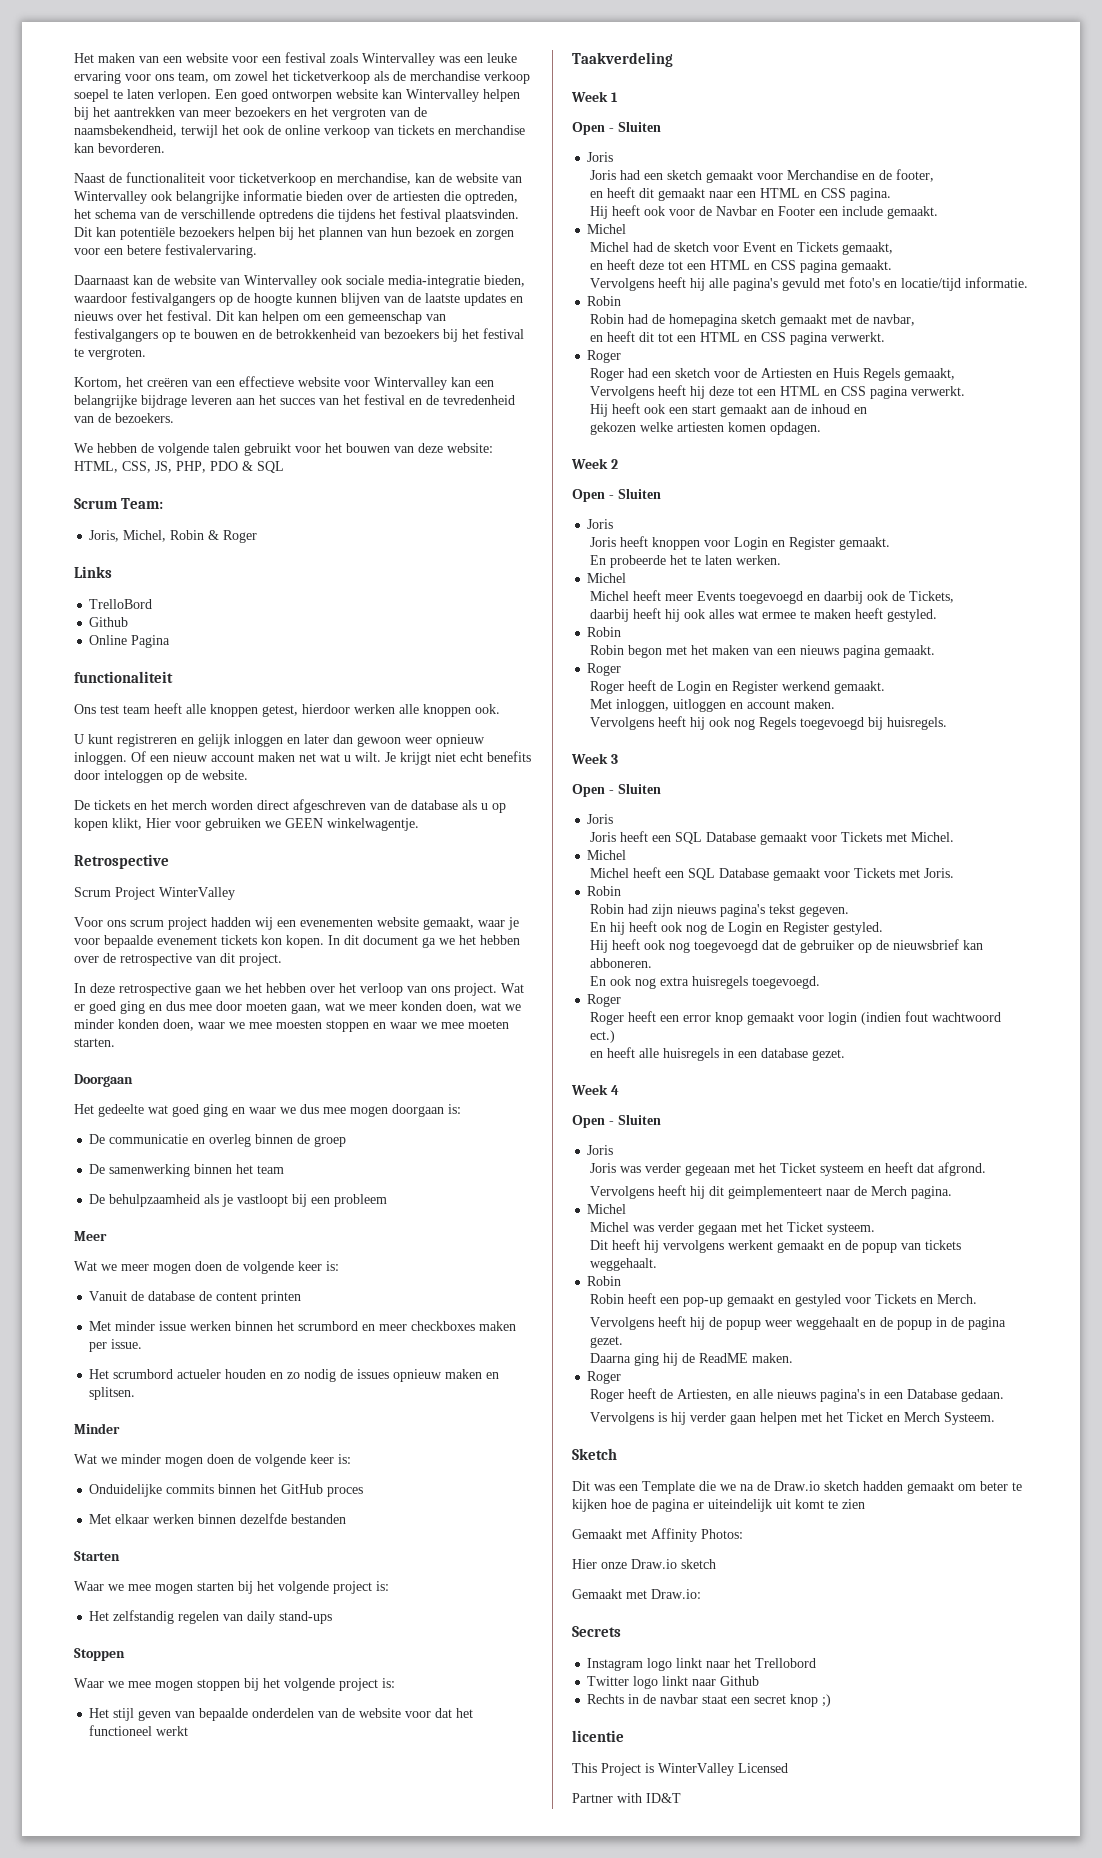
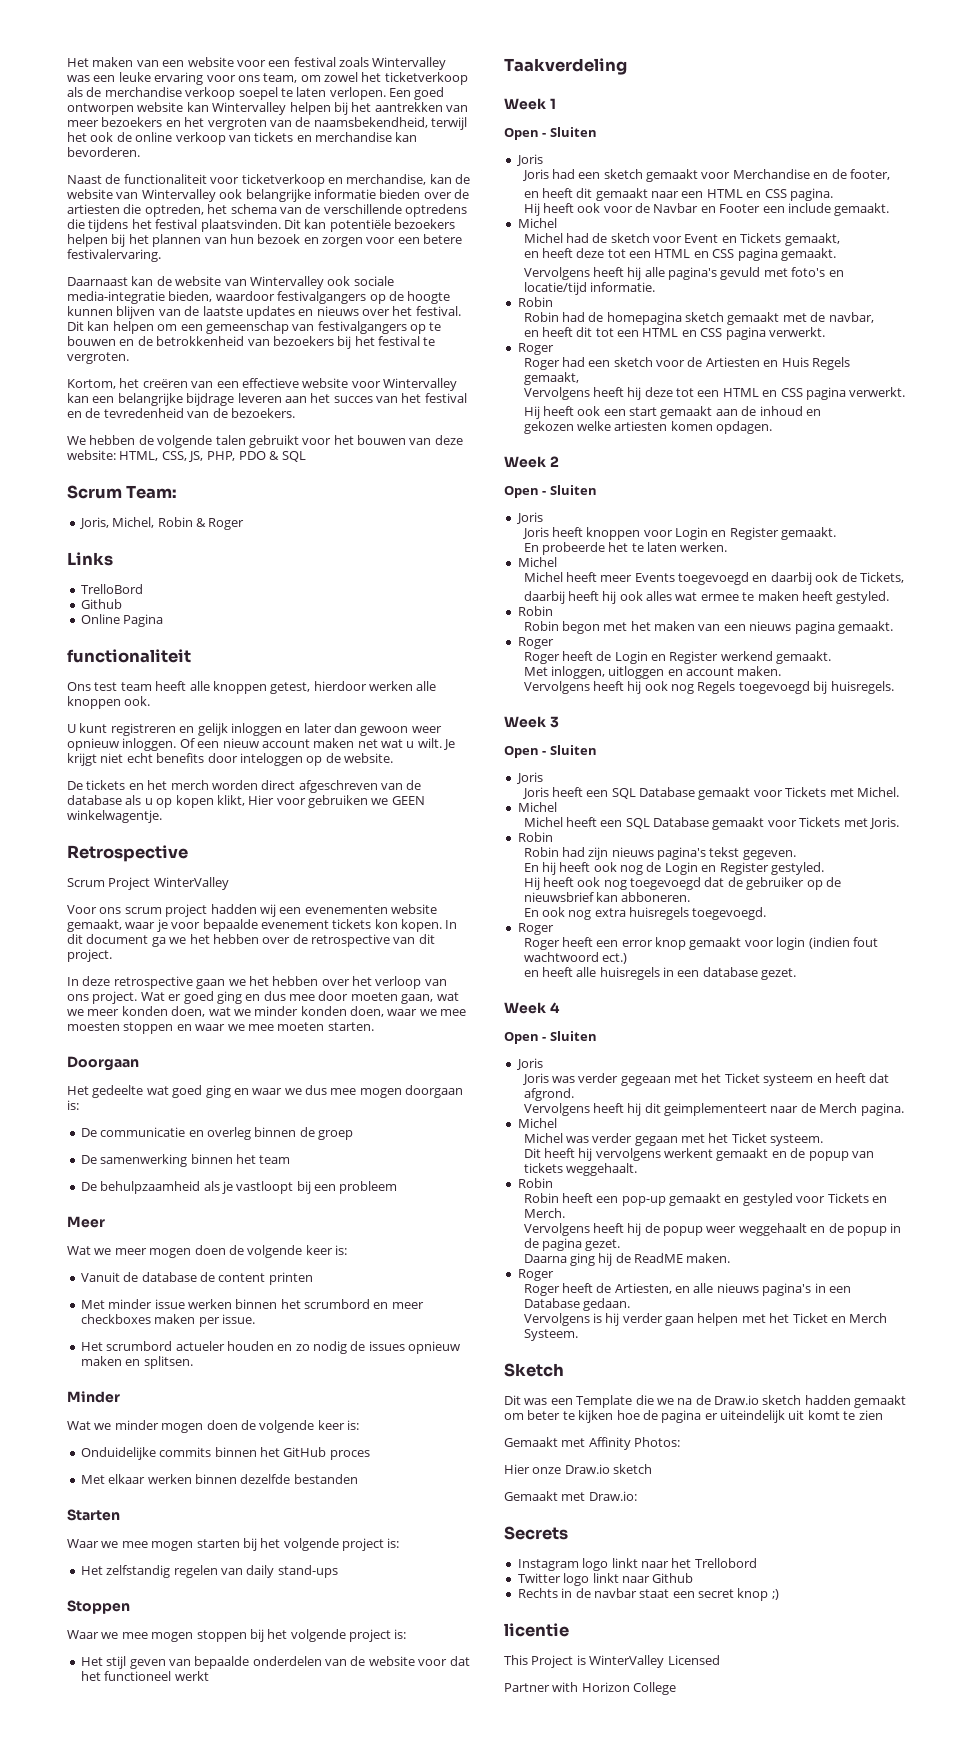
[646,1793,681,1803] ID&T -> [581,1682,677,1695] Horizon College

